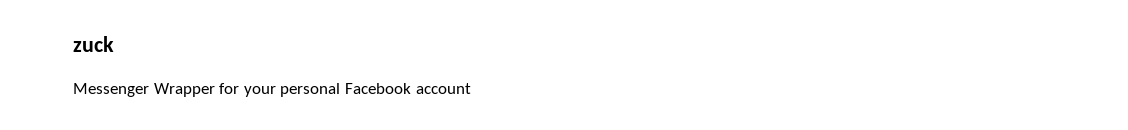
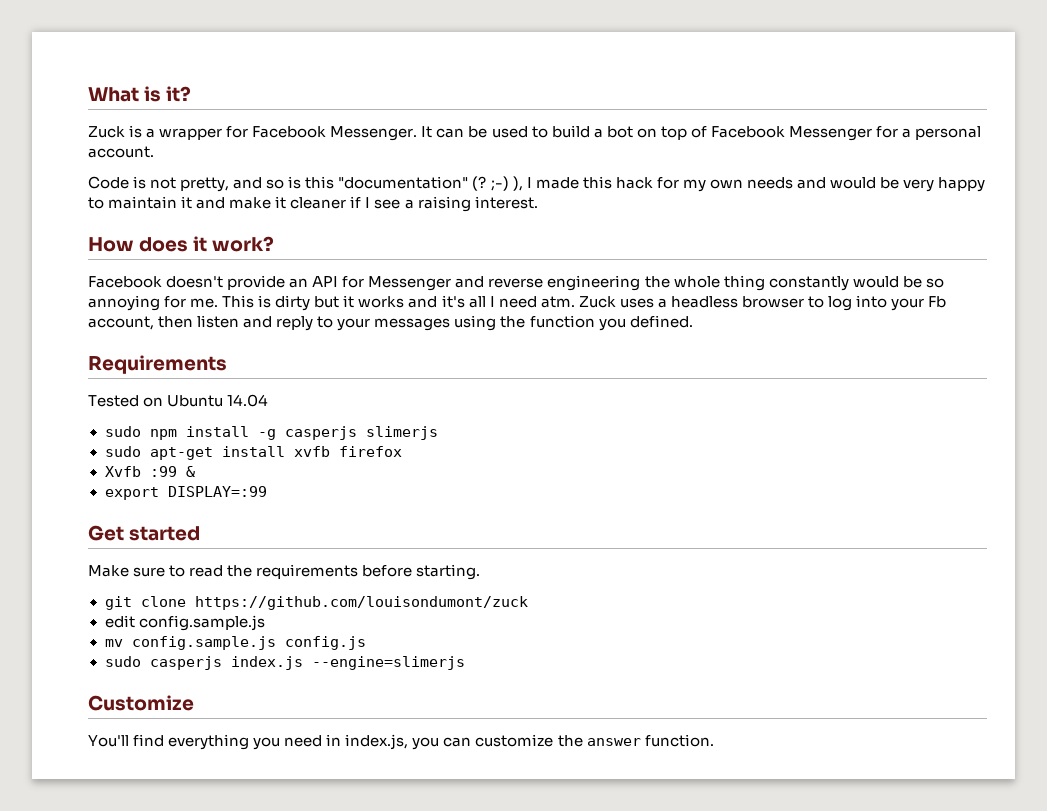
[73,36,114,52] [73,83,471,97] zuck // Messenger Wrapper for your personal Facebook account -> [88,86,192,102] [88,125,982,141] [88,146,154,158] [88,176,986,192] [88,196,538,212] [88,236,275,252] [88,275,944,291] [88,295,947,311] [88,315,693,331] [88,355,227,374] [88,394,269,407] [104,426,438,440] [104,446,402,460] [104,466,195,477] [104,486,267,500] [88,525,201,541] [88,564,481,580] [104,596,528,610] [104,615,265,631] [104,636,366,650] [104,656,465,670] [88,695,194,711] [88,734,714,750] What is it? // Zuck is a wrapper for Facebook Messenger. It can be used to build a bot on top of Facebook Messenger for a personal account. // Code is not pretty, and so is this "documentation" (? ;-) ), I made this hack for my own needs and would be very happy to maintain it and make it cleaner if I see a raising interest. // How does it work? // Facebook doesn't provide an API for Messenger and reverse engineering the whole thing constantly would be so annoying for me. This is dirty but it works and it's all I need atm. Zuck uses a headless browser to log into your Fb account, then listen and reply to your messages using the function you defined. // Requirements // Tested on Ubuntu 14.04 // sudo npm install -g casperjs slimerjs // sudo apt-get install xvfb firefox // Xvfb :99 & // export DISPLAY=:99 // Get started // Make sure to read the requirements before starting. // git clone https://github.com/louisondumont/zuck // edit config.sample.js // mv config.sample.js config.js // sudo casperjs index.js --engine=slimerjs // Customize // You'll find everything you need in index.js, you can customize the answer function.

